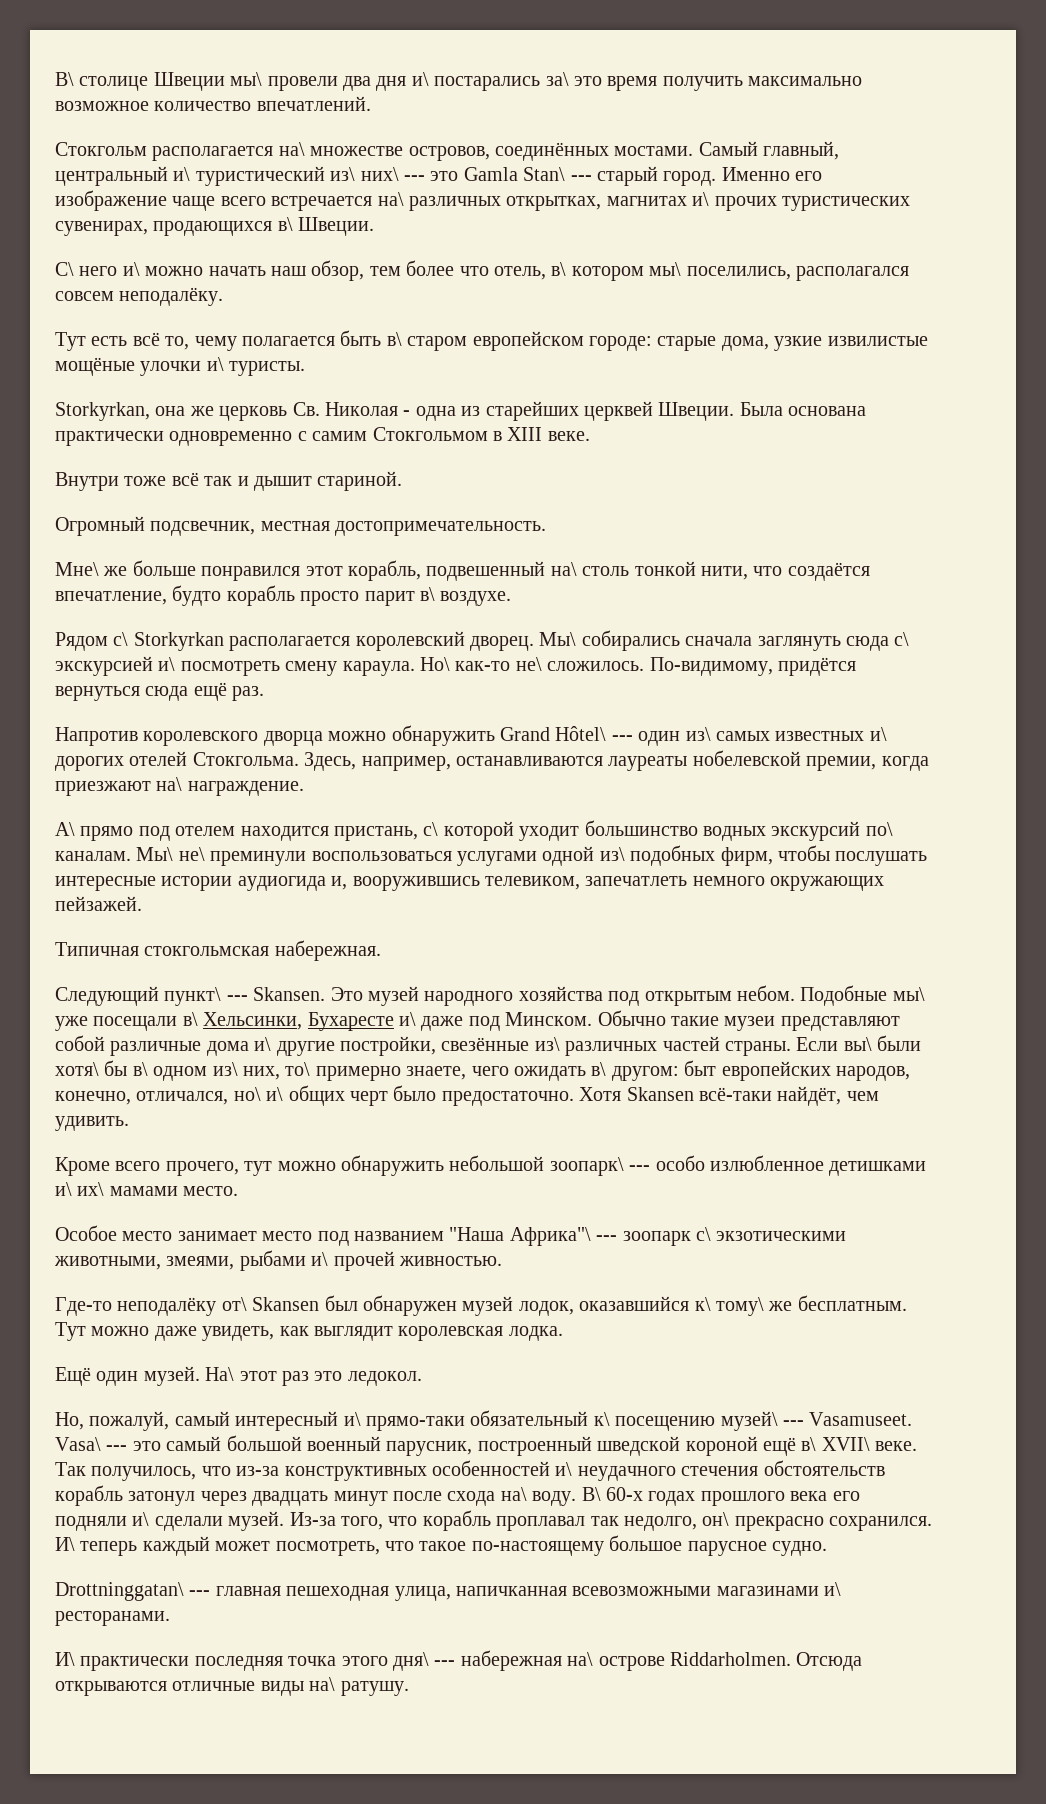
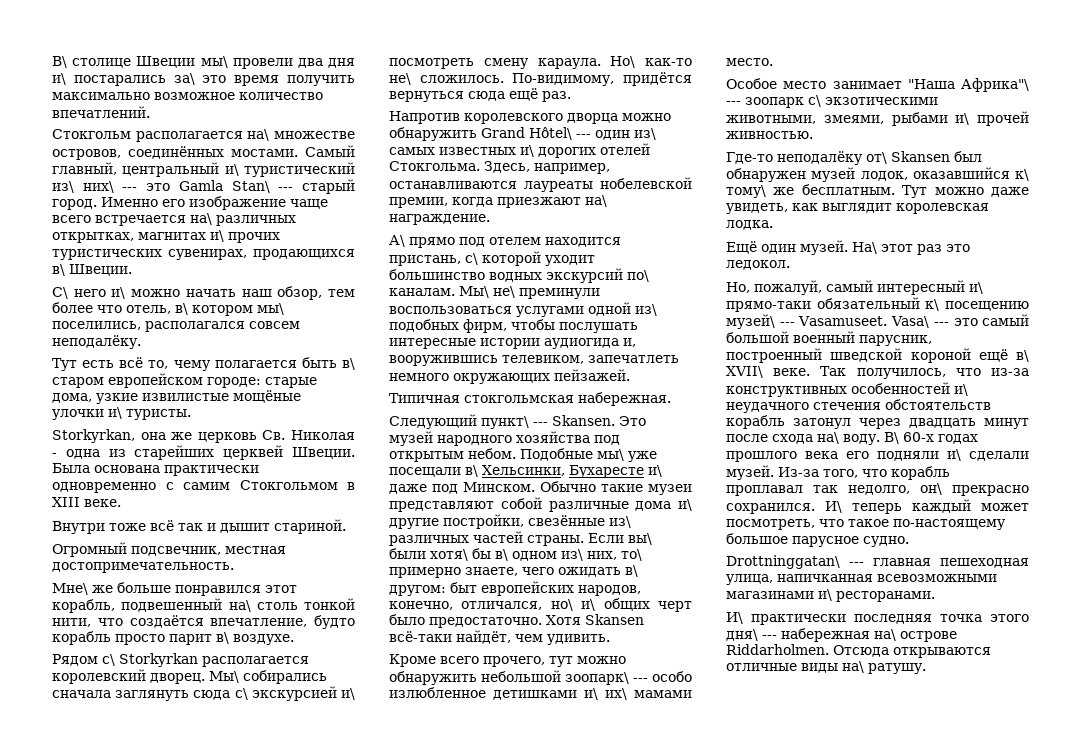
[262,1231,444,1246] место под названием -> (902, 85) none

